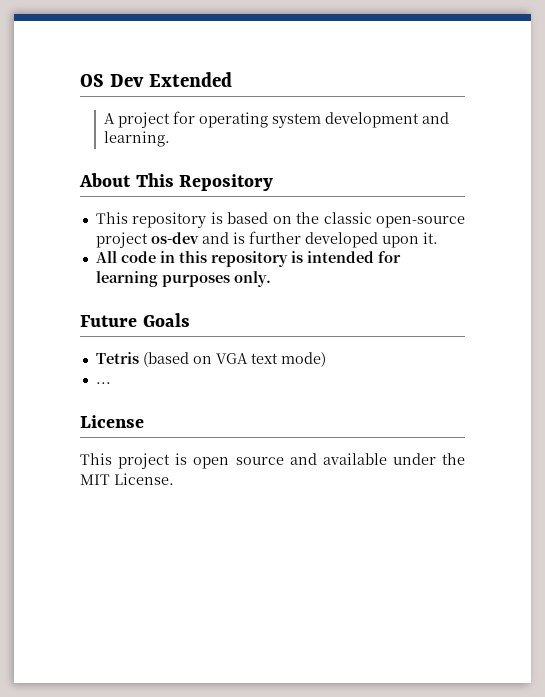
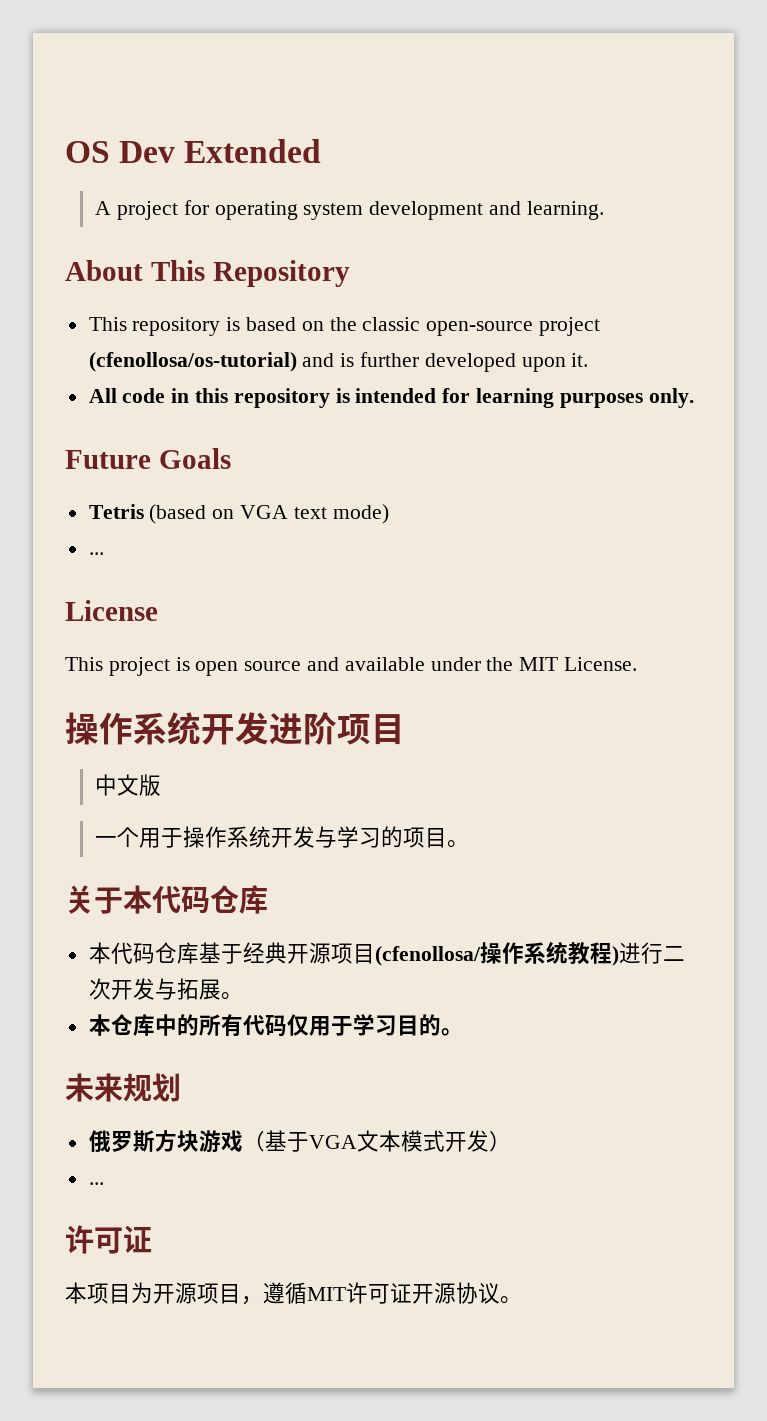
[150,232,199,244] os-dev -> [88,352,297,372] (cfenollosa/os-tutorial)
(174, 479) none -> [65,712,405,745] [95,774,162,796] [95,826,470,848] [65,885,268,914] [88,941,685,966] [88,978,243,1000] [88,1014,463,1037] [65,1073,181,1102] [88,1130,511,1153] [88,1182,104,1185] [65,1225,152,1254] [65,1282,522,1305] // 操作系统开发进阶项目 // 中文版 // 一个用于操作系统开发与学习的项目。 // 关于本代码仓库 // 本代码仓库基于经典开源项目(cfenollosa/操作系统教程)进行二次开发与拓展。 // 本仓库中的所有代码仅用于学习目的。 // 未来规划 // 俄罗斯方块游戏（基于VGA文本模式开发） // ... // 许可证 // 本项目为开源项目，遵循MIT许可证开源协议。

